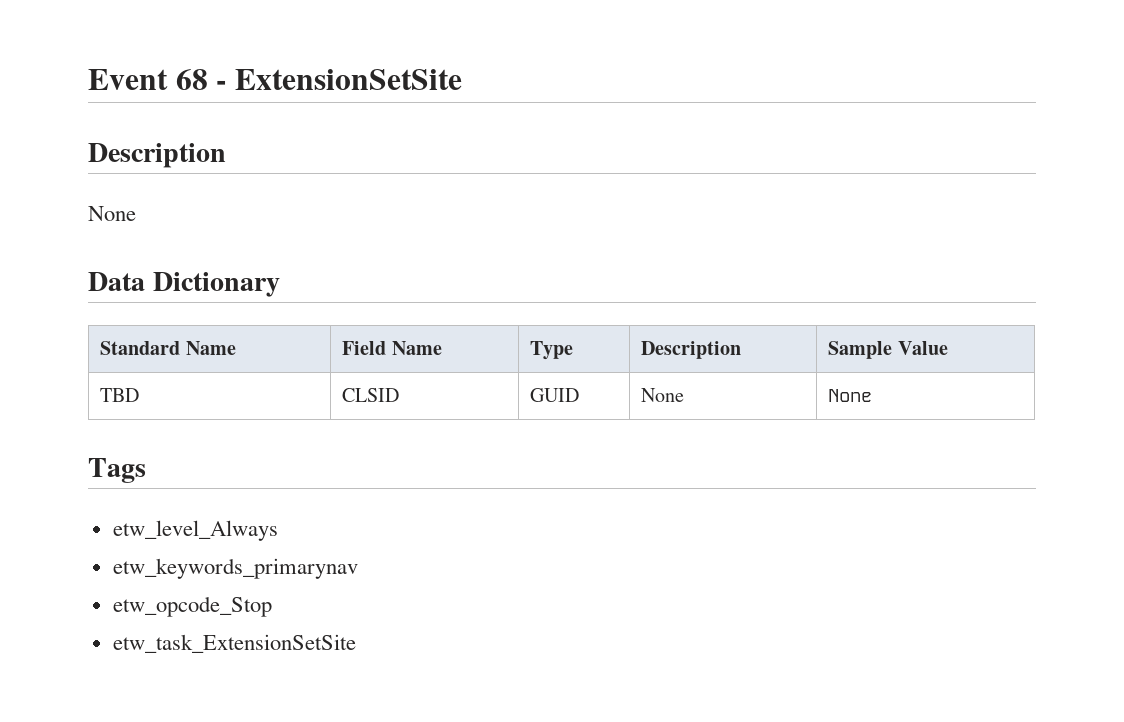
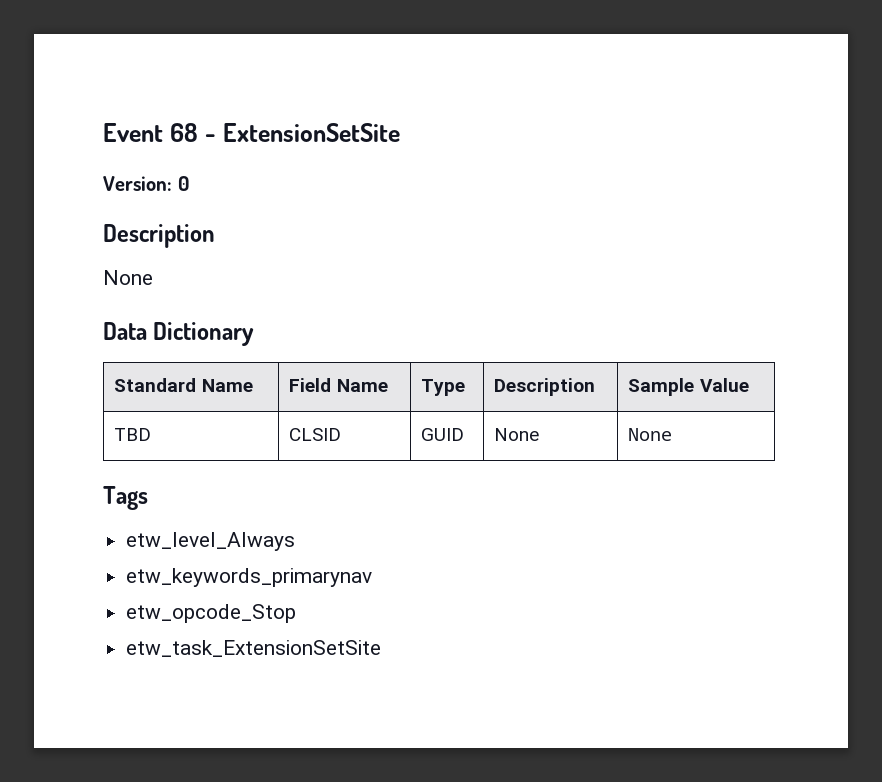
(462, 79) none -> [103,176,190,191] // Version: 0

